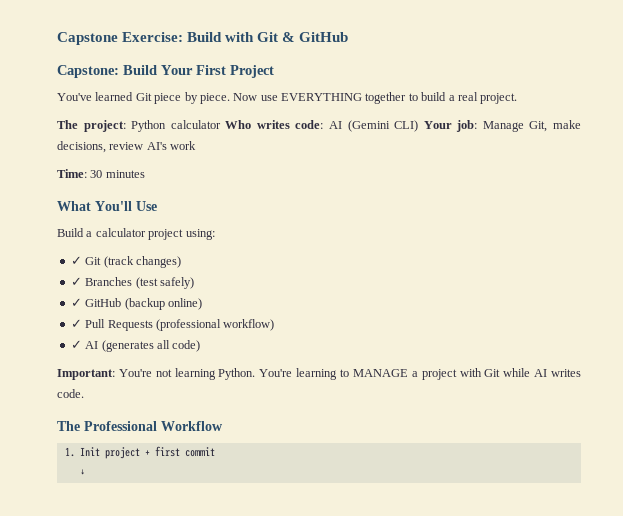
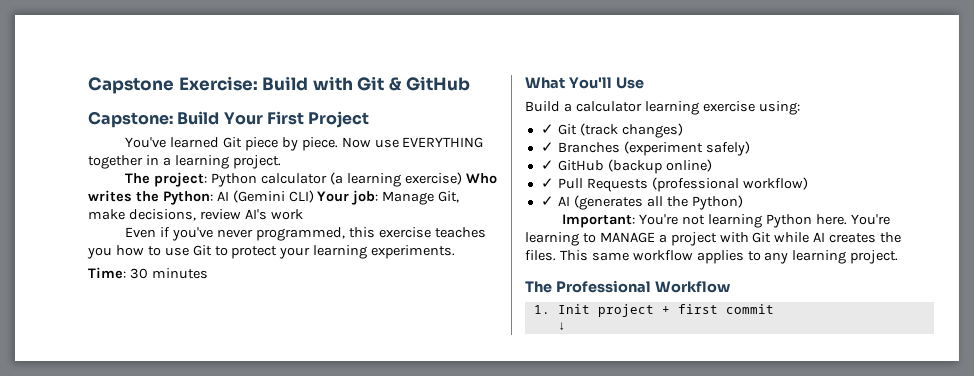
[408,92,478,101] to build a real -> [145,155,229,169] in a learning
[225,120,324,129] Who writes code: -> [329,172,497,187] [88,190,213,205] (a learning exercise) Who writes the Python:
(197, 145) none -> [125,227,486,241] [87,245,456,259] // Even if you've never programmed, this exercise teaches you how to use Git to protect your learning experiments.
[148,229,184,240] project -> [644,101,755,115] learning exercise
[135,277,158,289] (test -> [623,141,703,156] (experiment
[172,340,201,352] code) -> [666,195,743,210] the Python)
[218,368,256,380] Python. -> [765,214,847,228] Python here.
[551,369,582,377] [57,389,84,398] writes code. -> [829,232,902,243] [525,250,899,264] creates the files. This same workflow applies to any learning project.

